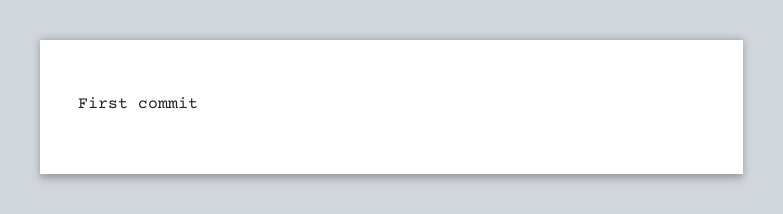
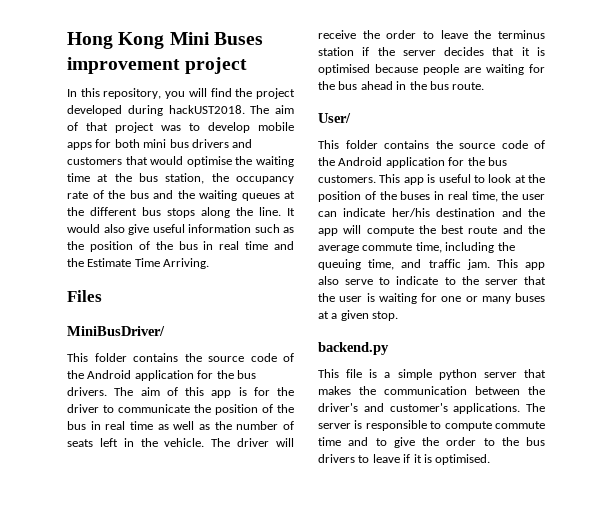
[78,97,198,109] First commit -> [67,32,263,49] [67,57,248,74] [67,88,295,99] [67,105,294,116] [67,122,294,133] [67,139,253,150] [67,156,294,167] [67,173,294,184] [67,190,295,201] [67,207,295,218] [67,224,294,235] [67,241,294,252] [67,258,210,269] [67,290,102,302] [67,326,165,336] [67,353,294,362] [67,370,256,381] [67,387,294,398] [67,404,294,415] [67,421,294,430] [67,438,294,447] [318,30,545,39] [318,47,545,56] [318,64,545,75] [318,81,485,90] [318,113,351,123] [318,140,545,149] [318,157,507,168] [318,174,545,185] [318,191,545,202] [318,208,545,217] [318,225,545,236] [318,242,515,253] [318,259,545,270] [318,276,546,285] [318,293,545,304] [318,310,399,321] [318,342,389,355] [318,369,546,380] [318,386,545,395] [318,403,545,414] [318,420,545,431] [318,437,545,448] [318,454,491,465] Hong Kong Mini Buses improvement project // In this repository, you will find the project developed during hackUST2018. The aim of that project was to develop mobile apps for both mini bus drivers and customers that would optimise the waiting time at the bus station, the occupancy rate of the bus and the waiting queues at the different bus stops along the line. It would also give useful information such as the position of the bus in real time and the Estimate Time Arriving. // Files // MiniBusDriver/ // This folder contains the source code of the Android application for the bus drivers. The aim of this app is for the driver to communicate the position of the bus in real time as well as the number of seats left in the vehicle. The driver will receive the order to leave the terminus station if the server decides that it is optimised because people are waiting for the bus ahead in the bus route. // User/ // This folder contains the source code of the Android application for the bus customers. This app is useful to look at the position of the buses in real time, the user can indicate her/his destination and the app will compute the best route and the average commute time, including the queuing time, and traffic jam. This app also serve to indicate to the server that the user is waiting for one or many buses at a given stop. // backend.py // This file is a simple python server that makes the communication between the driver's and customer's applications. The server is responsible to compute commute time and to give the order to the bus drivers to leave if it is optimised.

